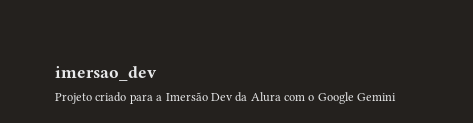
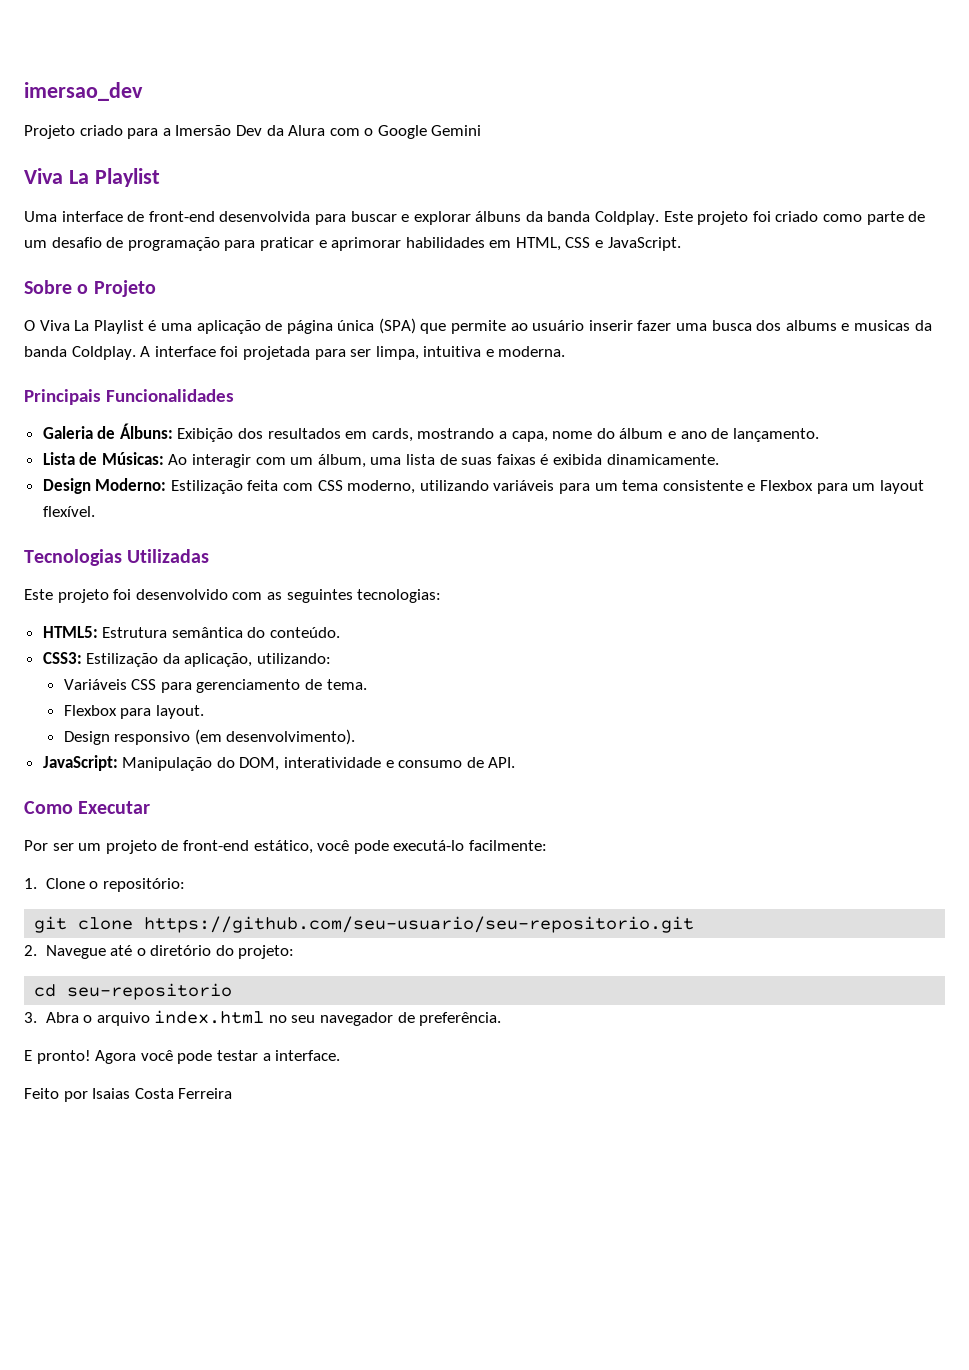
(397, 97) none -> [24,168,160,187] [24,211,926,225] [24,237,681,251] [24,280,156,297] [24,318,932,334] [24,346,566,360] [24,389,234,405] [42,423,819,442] [42,452,719,468] [42,478,924,494] [42,506,95,517] [24,549,210,566] [24,589,442,603] [42,626,341,638] [42,652,332,667] [63,679,367,693] [63,705,204,719] [63,729,356,745] [42,755,516,771] [24,801,151,814] [24,840,547,854] [24,878,185,892] [34,916,695,933] [24,945,295,959] [34,983,233,1000] [24,1010,502,1026] [24,1050,341,1064] [24,1088,233,1102] // Viva La Playlist // Uma interface de front-end desenvolvida para buscar e explorar álbuns da banda Coldplay. Este projeto foi criado como parte de um desafio de programação para praticar e aprimorar habilidades em HTML, CSS e JavaScript. // Sobre o Projeto // O Viva La Playlist é uma aplicação de página única (SPA) que permite ao usuário inserir fazer uma busca dos albums e musicas da banda Coldplay. A interface foi projetada para ser limpa, intuitiva e moderna. // Principais Funcionalidades // Galeria de Álbuns: Exibição dos resultados em cards, mostrando a capa, nome do álbum e ano de lançamento. // Lista de Músicas: Ao interagir com um álbum, uma lista de suas faixas é exibida dinamicamente. // Design Moderno: Estilização feita com CSS moderno, utilizando variáveis para um tema consistente e Flexbox para um layout flexível. // Tecnologias Utilizadas // Este projeto foi desenvolvido com as seguintes tecnologias: // HTML5: Estrutura semântica do conteúdo. // CSS3: Estilização da aplicação, utilizando: // Variáveis CSS para gerenciamento de tema. // Flexbox para layout. // Design responsivo (em desenvolvimento). // JavaScript: Manipulação do DOM, interatividade e consumo de API. // Como Executar // Por ser um projeto de front-end estático, você pode executá-lo facilmente: // 1. Clone o repositório: // git clone https://github.com/seu-usuario/seu-repositorio.git // 2. Navegue até o diretório do projeto: // cd seu-repositorio // 3. Abra o arquivo index.html no seu navegador de preferência. // E pronto! Agora você pode testar a interface. // Feito por Isaias Costa Ferreira

